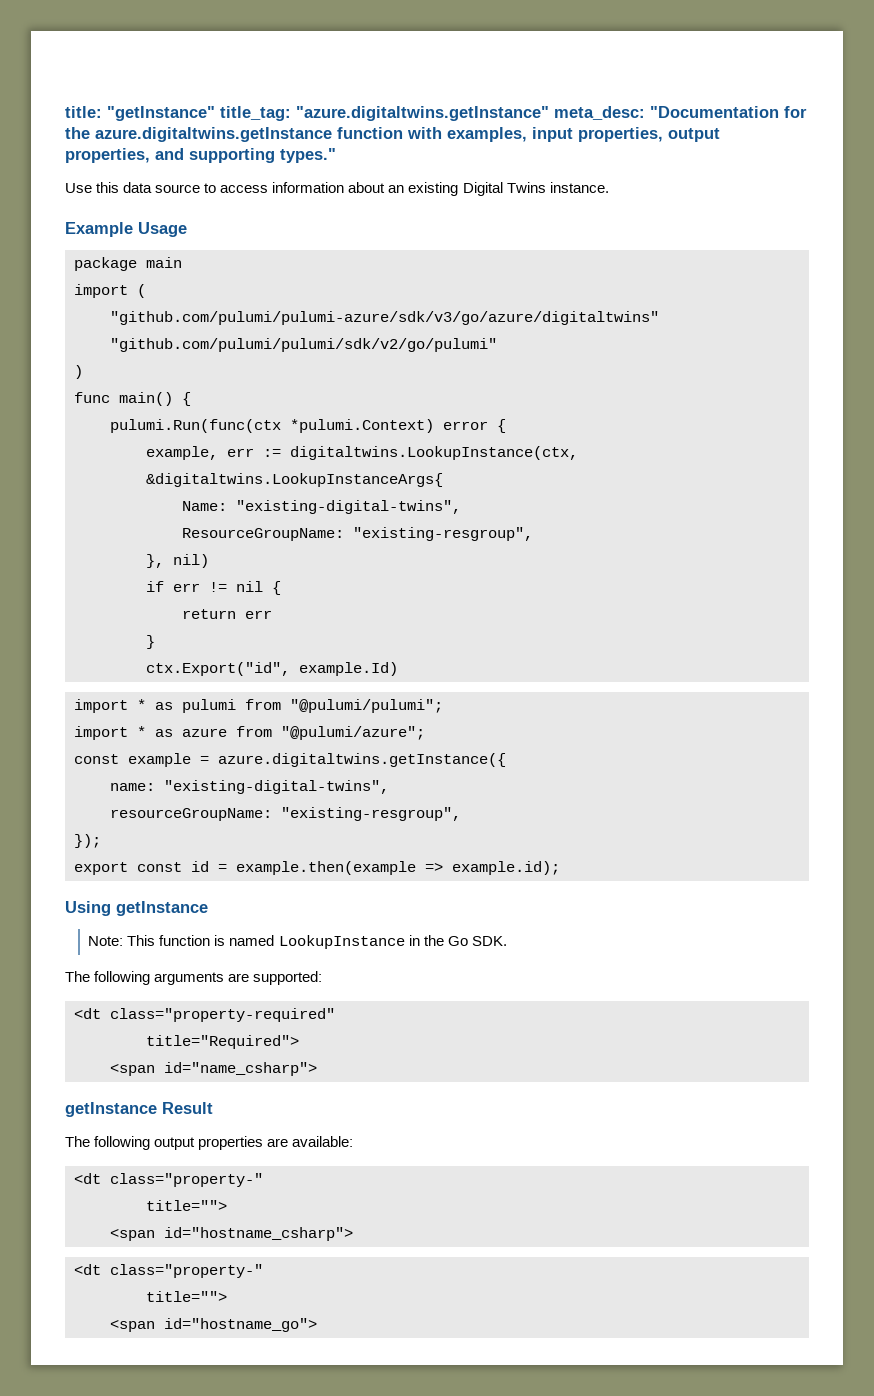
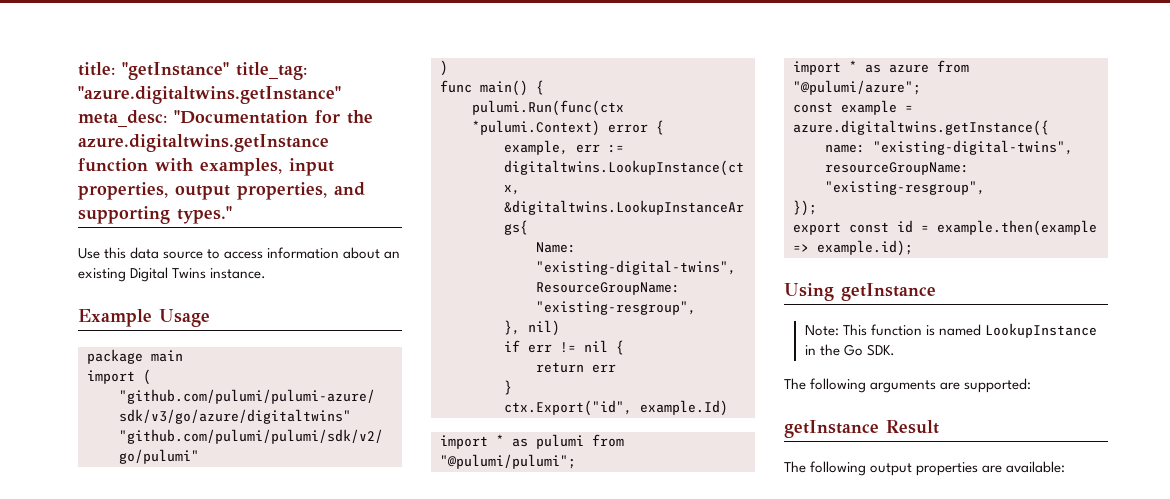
[74,1008,335,1022] [146,1035,299,1049] [110,1062,317,1076] // <dt class="property-required" // title="Required"> // <span id="name_csharp"> -> (1032, 385) none
[74,1173,263,1187] [146,1200,227,1211] [110,1227,353,1241] [74,1264,263,1278] [146,1291,227,1302] [110,1318,317,1332] // <dt class="property-" // title=""> // <span id="hostname_csharp"> // <dt class="property-" // title=""> // <span id="hostname_go"> -> (1066, 467) none

